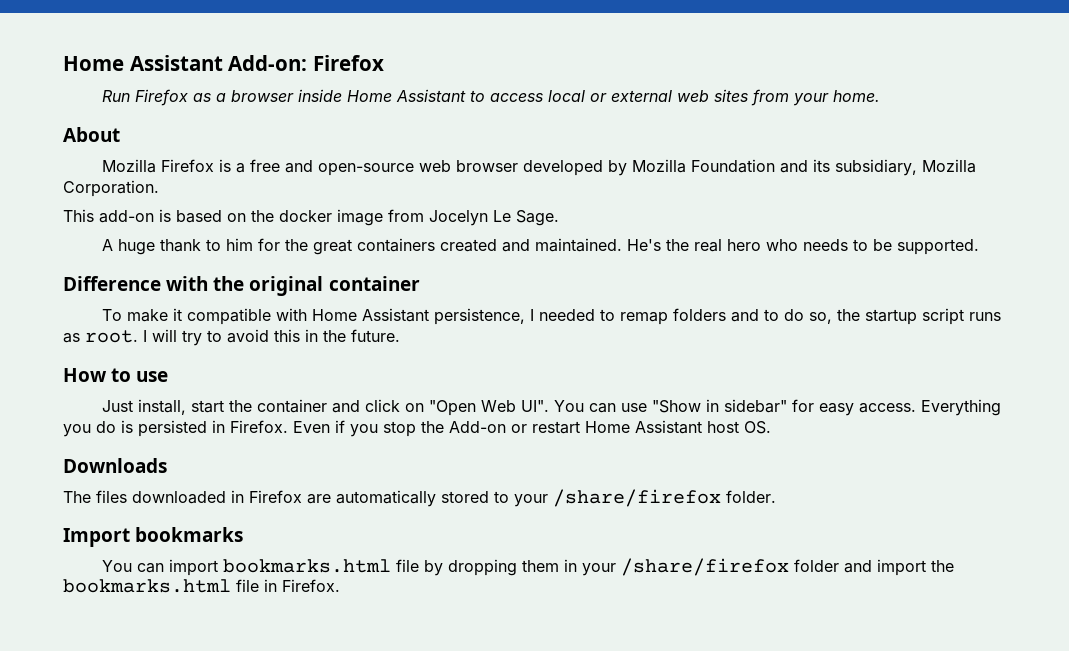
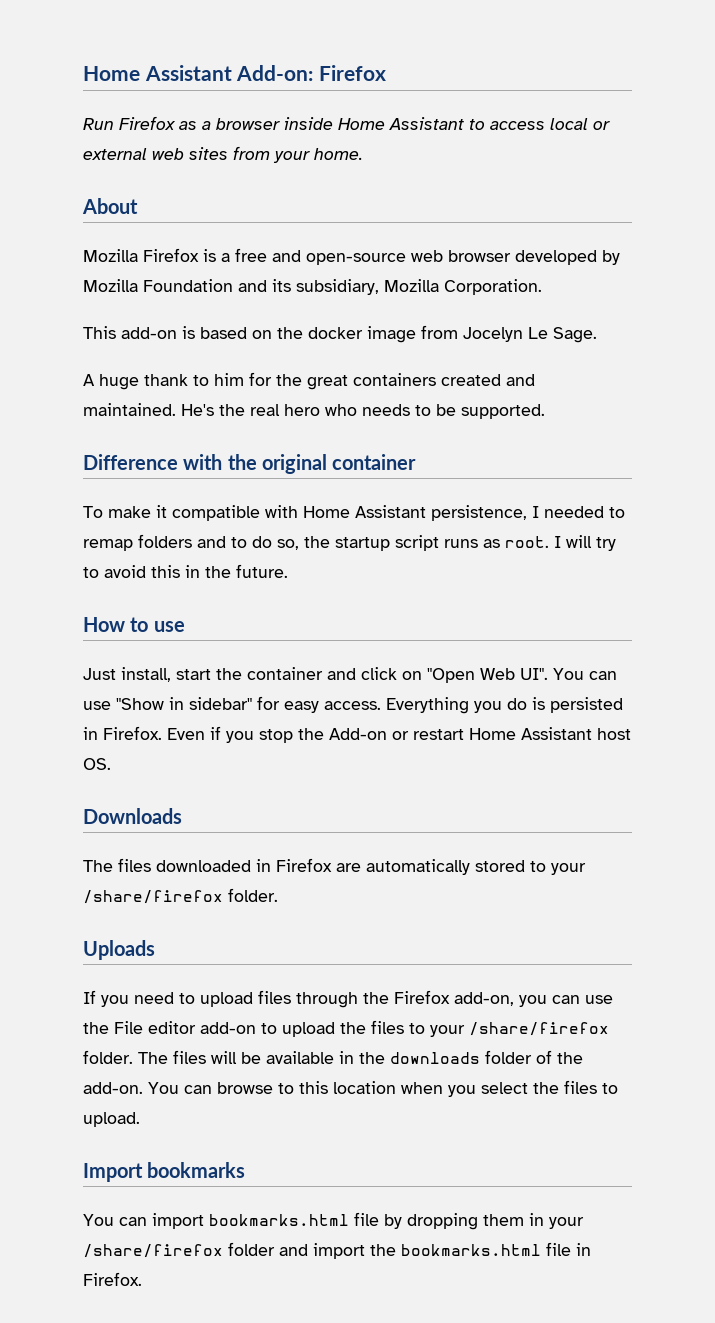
(776, 496) none -> [83,940,155,960] [83,990,613,1008] [83,1020,609,1037] [83,1050,583,1064] [83,1080,618,1097] [83,1112,140,1127] // Uploads // If you need to upload files through the Firefox add-on, you can use the File editor add-on to upload the files to your /share/firefox folder. The files will be available in the downloads folder of the add-on. You can browse to this location when you select the files to upload.

